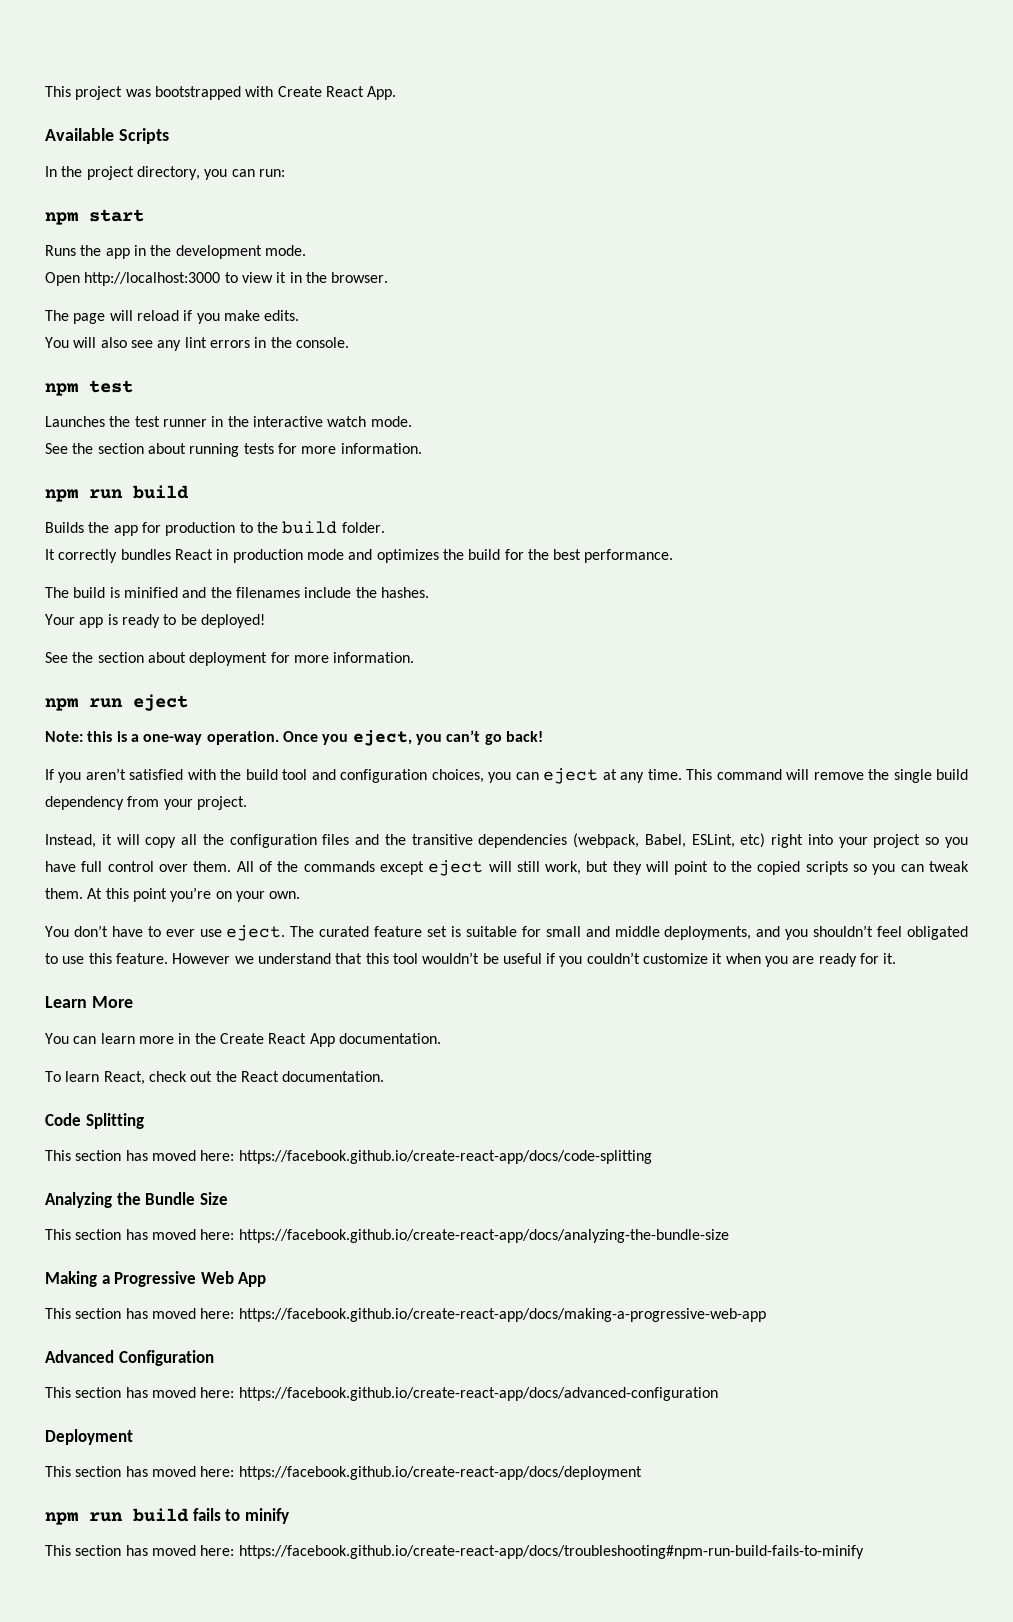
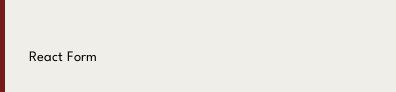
[45,86,397,100] [45,128,169,144] [45,166,285,180] [45,209,144,225] [45,245,306,259] [45,272,389,286] [45,310,300,324] [45,337,349,351] [45,380,133,396] [45,416,412,427] [45,443,422,457] [45,485,189,502] [45,521,385,536] [45,549,674,563] [45,587,429,598] [45,614,265,628] [45,652,415,666] [45,694,188,711] [45,730,543,746] [45,768,969,784] [45,796,247,810] [45,833,969,848] [45,860,970,876] [45,887,301,902] [45,925,968,941] [45,952,897,967] [45,996,133,1008] [45,1033,441,1047] [45,1071,385,1085] [45,1113,144,1129] [45,1150,652,1164] [45,1192,228,1208] [45,1229,729,1243] [45,1271,267,1287] [45,1308,766,1322] [45,1350,214,1366] [45,1387,718,1401] [45,1429,133,1445] [45,1466,642,1480] [45,1508,289,1525] [45,1545,864,1559] This project was bootstrapped with Create React App. // Available Scripts // In the project directory, you can run: // npm start // Runs the app in the development mode. // Open http://localhost:3000 to view it in the browser. // The page will reload if you make edits. // You will also see any lint errors in the console. // npm test // Launches the test runner in the interactive watch mode. // See the section about running tests for more information. // npm run build // Builds the app for production to the build folder. // It correctly bundles React in production mode and optimizes the build for the best performance. // The build is minified and the filenames include the hashes. // Your app is ready to be deployed! // See the section about deployment for more information. // npm run eject // Note: this is a one-way operation. Once you eject, you can’t go back! // If you aren’t satisfied with the build tool and configuration choices, you can eject at any time. This command will remove the single build dependency from your project. // Instead, it will copy all the configuration files and the transitive dependencies (webpack, Babel, ESLint, etc) right into your project so you have full control over them. All of the commands except eject will still work, but they will point to the copied scripts so you can tweak them. At this point you’re on your own. // You don’t have to ever use eject. The curated feature set is suitable for small and middle deployments, and you shouldn’t feel obligated to use this feature. However we understand that this tool wouldn’t be useful if you couldn’t customize it when you are ready for it. // Learn More // You can learn more in the Create React App documentation. // To learn React, check out the React documentation. // Code Splitting // This section has moved here: https://facebook.github.io/create-react-app/docs/code-splitting // Analyzing the Bundle Size // This section has moved here: https://facebook.github.io/create-react-app/docs/analyzing-the-bundle-size // Making a Progressive Web App // This section has moved here: https://facebook.github.io/create-react-app/docs/making-a-progressive-web-app // Advanced Configuration // This section has moved here: https://facebook.github.io/create-react-app/docs/advanced-configuration // Deployment // This section has moved here: https://facebook.github.io/create-react-app/docs/deployment // npm run build fails to minify // This section has moved here: https://facebook.github.io/create-react-app/docs/troubleshooting#npm-run-build-fails-to-minify -> [29,51,97,62] React Form

